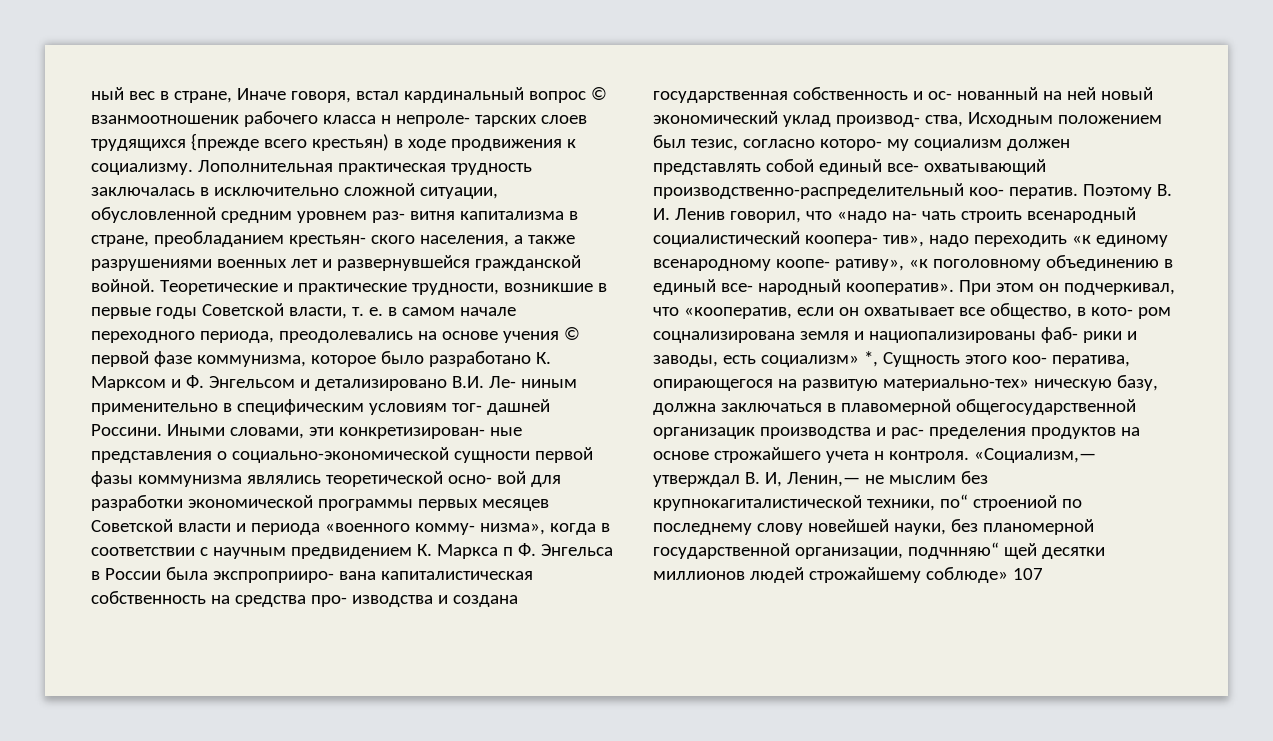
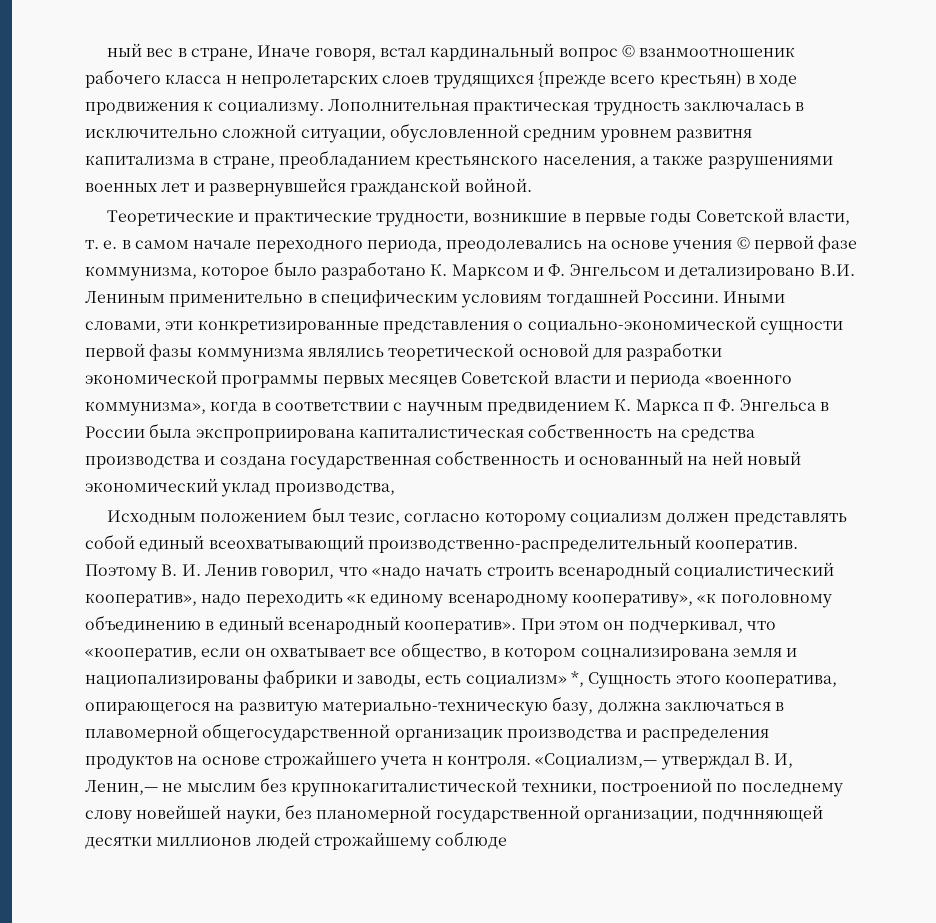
[395,115,537,127] непроле- тарских -> [240,74,378,88] непролетарских
[371,211,455,223] раз- витня -> [675,129,752,142] развитня
[288,235,415,247] крестьян- ского -> [415,155,539,169] крестьянского
(155, 285) none -> (532, 185) //
[488,376,577,388] Ле- ниным -> [85,291,165,303] Лениным
[451,399,550,415] тог- дашней -> [546,289,639,306] тогдашней
[338,427,522,439] конкретизирован- ные -> [197,320,379,334] конкретизированные
[447,471,526,484] осно- вой -> [518,343,589,357] основой
[414,523,545,535] комму- низма», -> [85,401,206,416] коммунизма»,
[212,571,376,583] экспроприиро- вана -> [195,428,355,442] экспроприирована
[310,595,433,607] про- изводства -> [85,456,200,469] производства
[927,87,1038,100] ос- нованный -> [578,451,683,465] основанный
[835,115,963,127] производ- ства, -> [274,483,395,496] производства, //
[819,139,909,151] которо- му -> [484,512,566,527] которому
[886,159,1046,175] [653,183,1078,199] все- охватывающий производственно-распределительный коо- ператив. -> [208,535,799,553] всеохватывающий производственно-распределительный кооператив.
[891,211,956,220] на- чать -> [425,567,483,576] начать
[804,235,924,247] коопера- тив», -> [85,593,197,607] кооператив»,
[775,259,904,271] коопе- ративу», -> [571,593,693,608] кооперативу»,
[720,279,841,295] все- народный -> [287,616,400,634] всенародный
[1090,307,1171,319] кото- ром -> [504,647,577,661] котором
[1040,327,1122,343] фаб- рики -> [263,669,338,688] фабрики
[1011,355,1130,367] коо- ператива, -> [724,674,837,688] кооператива,
[882,379,1112,391] материально-тех» ническую -> [321,701,548,716] материально-техническую
[890,427,1026,439] рас- пределения -> [641,729,769,742] распределения
[939,494,1057,511] по“ строениой -> [600,778,712,796] построениой
[907,542,1037,559] подчнняю“ щей -> [702,805,824,822] подчнняющей
[925,567,1043,583] соблюде» 107 -> [435,831,508,849] соблюде

